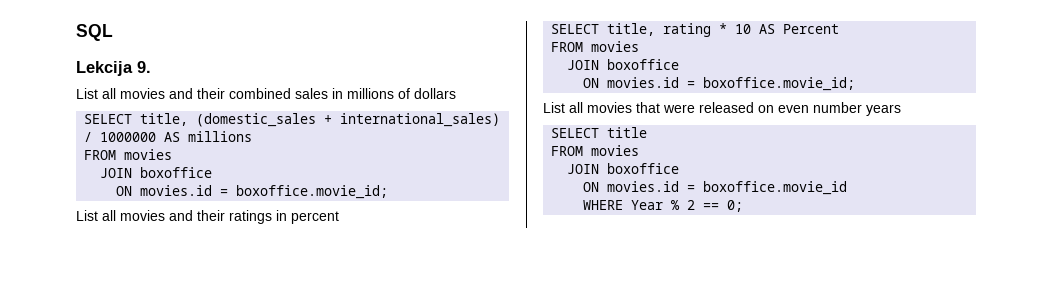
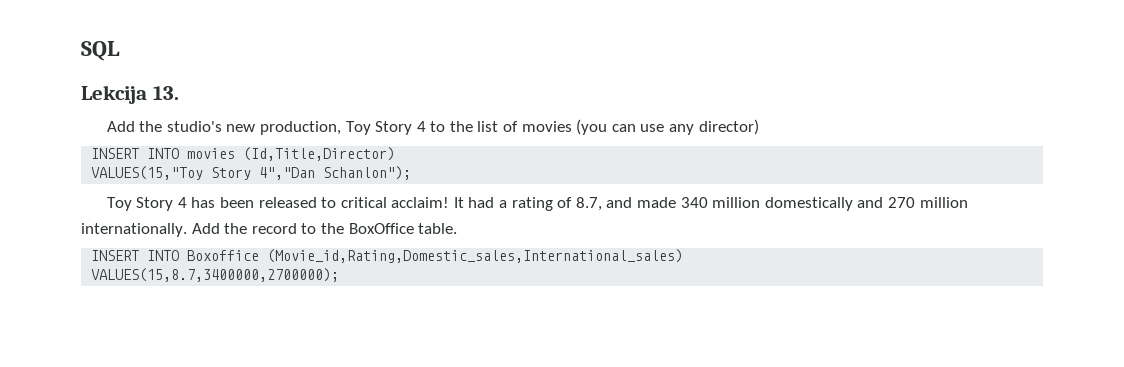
[137,61,151,73] [76,88,456,99] [84,113,501,127] [84,131,253,142] [84,149,173,160] [100,167,213,178] [116,185,389,199] [76,210,339,224] [551,23,840,37] [551,41,640,52] [567,59,680,70] [583,77,856,91] [543,102,901,116] [551,127,648,138] [551,145,640,156] [567,163,680,174] [583,181,848,195] [583,200,744,212] 9. // List all movies and their combined sales in millions of dollars // SELECT title, (domestic_sales + international_sales) / 1000000 AS millions // FROM movies // JOIN boxoffice // ON movies.id = boxoffice.movie_id; // List all movies and their ratings in percent // SELECT title, rating * 10 AS Percent // FROM movies // JOIN boxoffice // ON movies.id = boxoffice.movie_id; // List all movies that were released on even number years // SELECT title // FROM movies // JOIN boxoffice // ON movies.id = boxoffice.movie_id // WHERE Year % 2 == 0; -> [152,86,179,100] [106,119,759,135] [91,147,396,161] [91,166,412,180] [106,197,968,211] [81,223,458,237] [91,249,684,263] [91,268,340,282] 13. // Add the studio's new production, Toy Story 4 to the list of movies (you can use any director) // INSERT INTO movies (Id,Title,Director) // VALUES(15,"Toy Story 4","Dan Schanlon"); // Toy Story 4 has been released to critical acclaim! It had a rating of 8.7, and made 340 million domestically and 270 million internationally. Add the record to the BoxOffice table. // INSERT INTO Boxoffice (Movie_id,Rating,Domestic_sales,International_sales) // VALUES(15,8.7,3400000,2700000);

